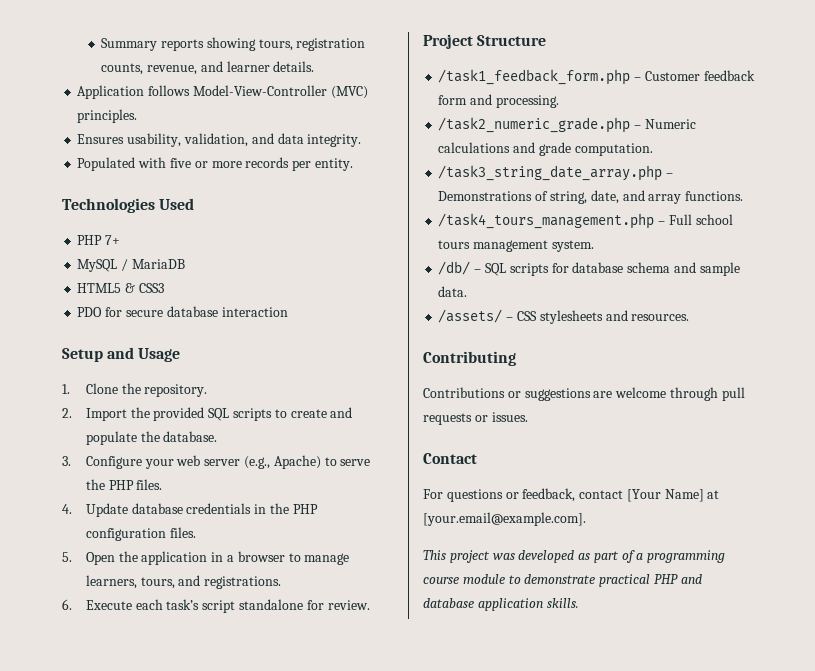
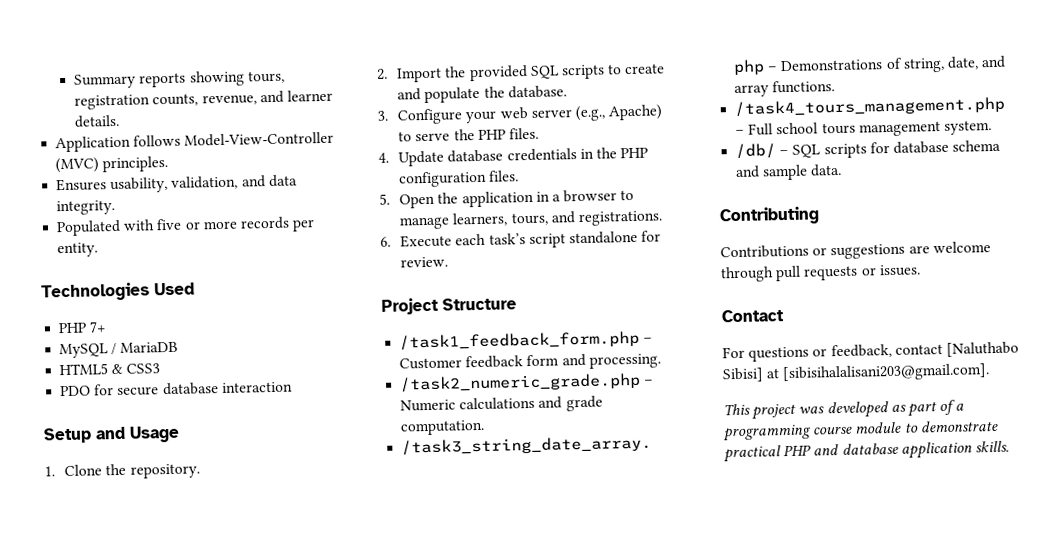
[438,309,690,324] // /assets/ – CSS stylesheets and resources. -> (843, 170) none
[626,489,720,502] [423,512,586,526] [Your Name] at [your.email@example.com]. -> [945,341,1019,357] [722,363,991,383] [Naluthabo Sibisi] at [sibisihalalisani203@gmail.com].

